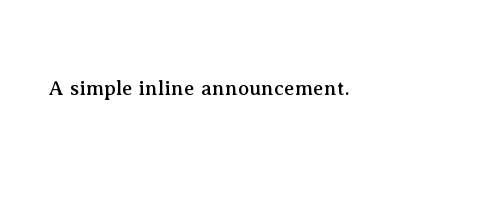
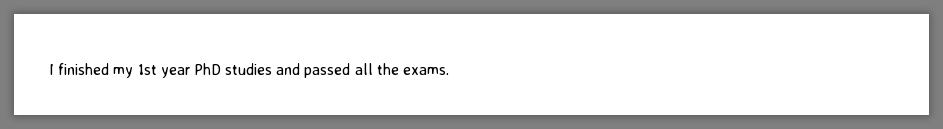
[48,80,349,100] A simple inline announcement. -> [49,63,450,78] I finished my 1st year PhD studies and passed all the exams.

